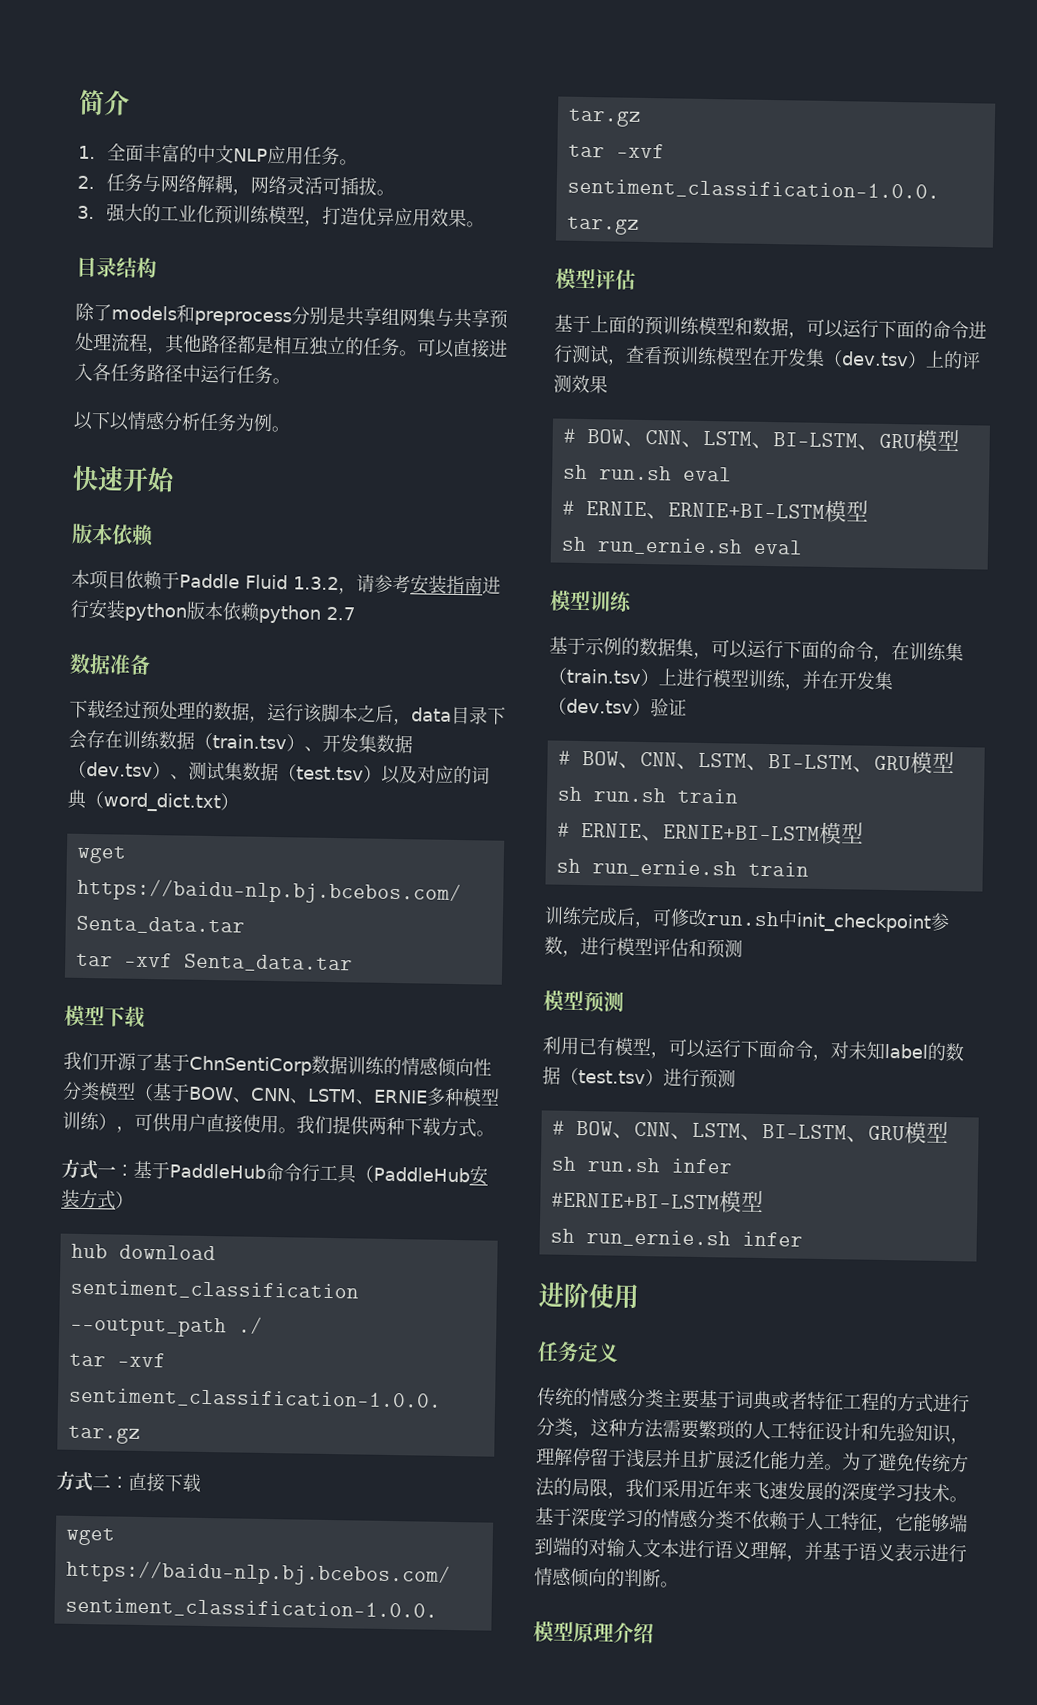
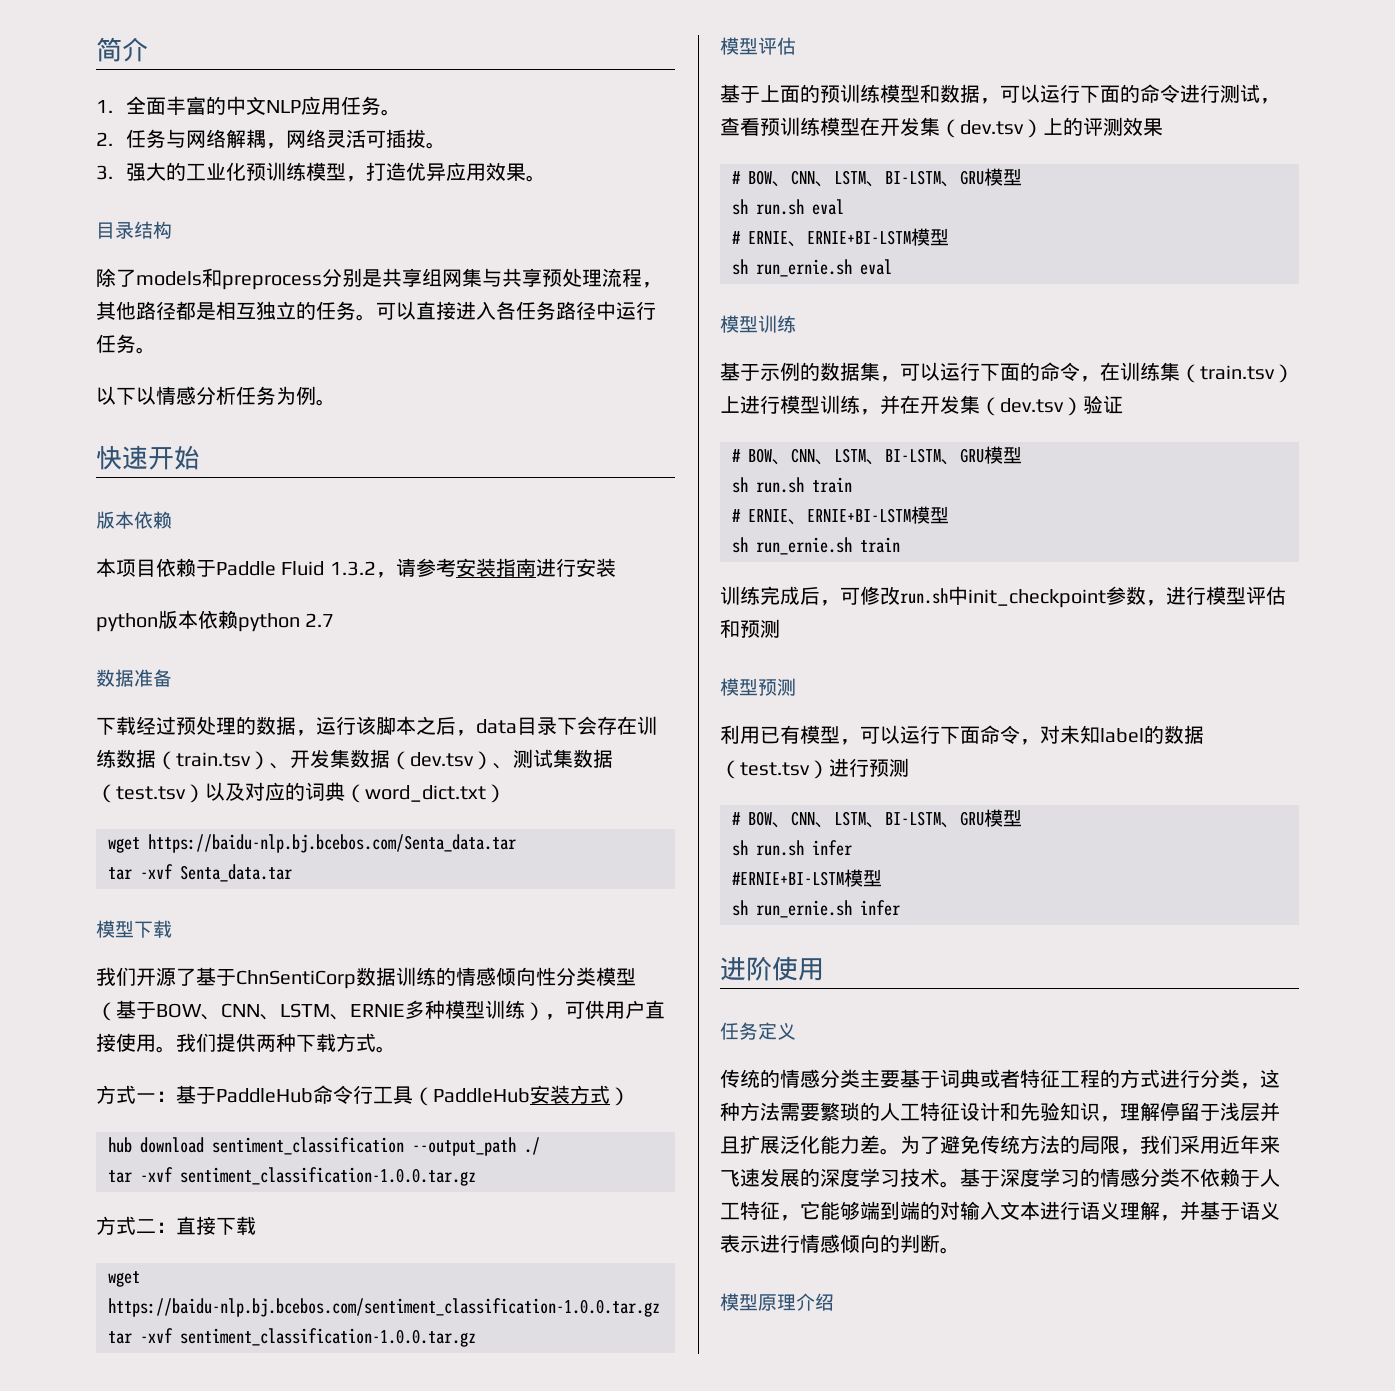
(126, 609) none -> (616, 567) //

